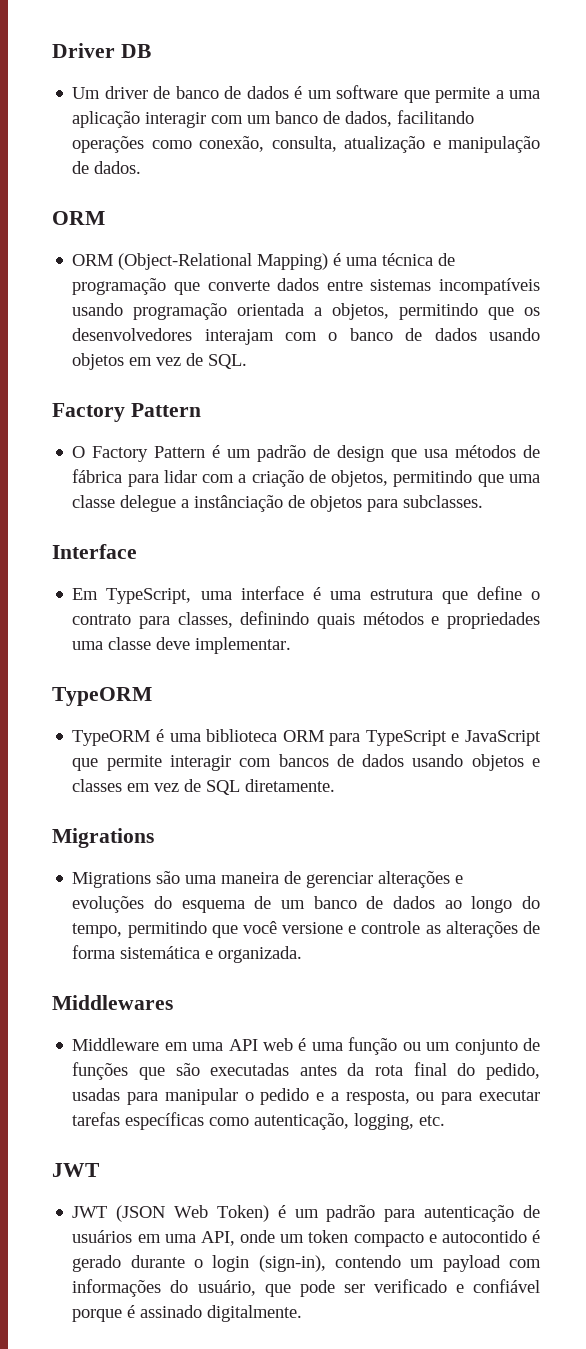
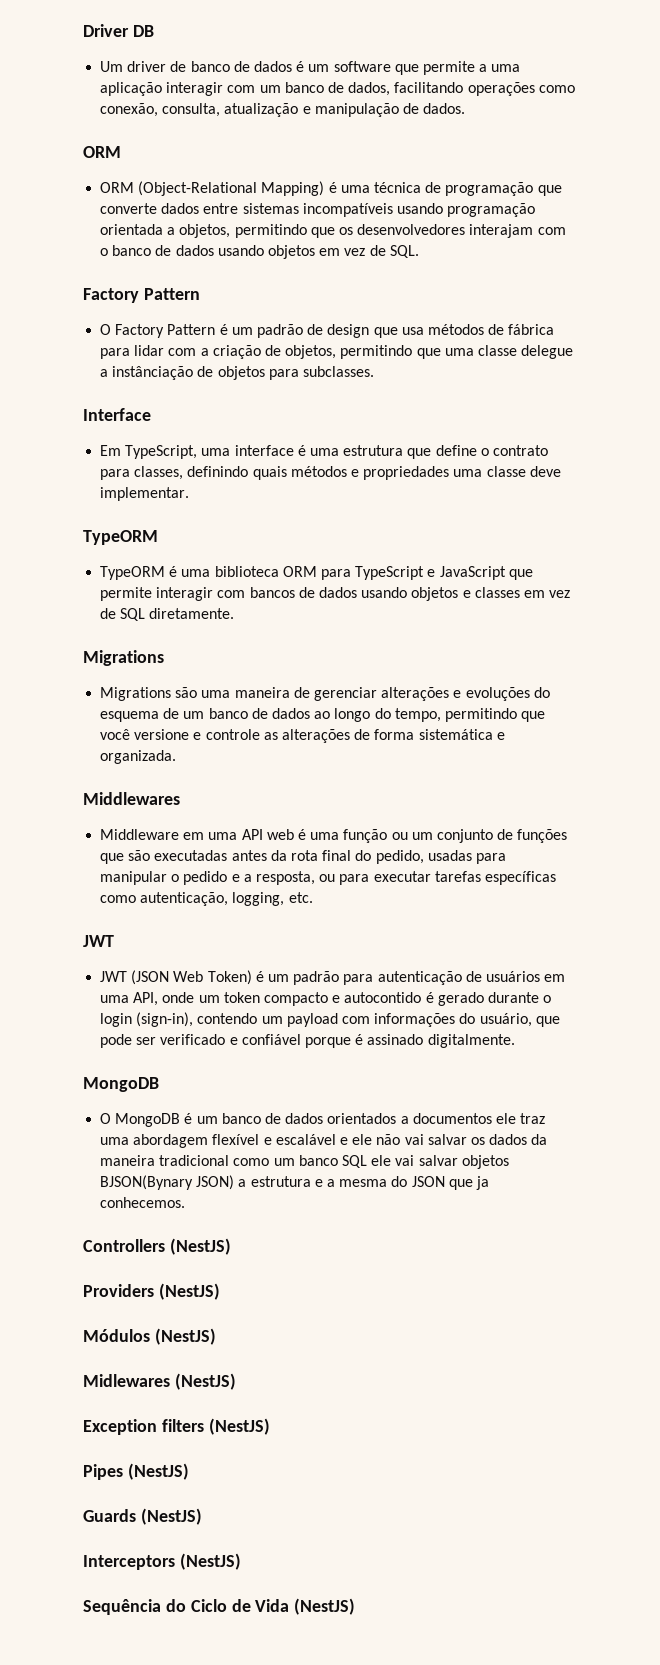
(303, 1313) none -> [83,1077,159,1092] [100,1113,546,1127] [100,1134,548,1148] [100,1155,509,1169] [100,1175,489,1190] [100,1197,186,1208] [83,1238,231,1255] [83,1283,220,1300] [83,1328,216,1345] [83,1373,236,1390] [83,1418,270,1435] [83,1463,189,1480] [83,1508,202,1525] [83,1553,241,1570] [83,1598,356,1615] // MongoDB // O MongoDB é um banco de dados orientados a documentos ele traz uma abordagem flexível e escalável e ele não vai salvar os dados da maneira tradicional como um banco SQL ele vai salvar objetos BJSON(Bynary JSON) a estrutura e a mesma do JSON que ja conhecemos. // Controllers (NestJS) // Providers (NestJS) // Módulos (NestJS) // Midlewares (NestJS) // Exception filters (NestJS) // Pipes (NestJS) // Guards (NestJS) // Interceptors (NestJS) // Sequência do Ciclo de Vida (NestJS)

